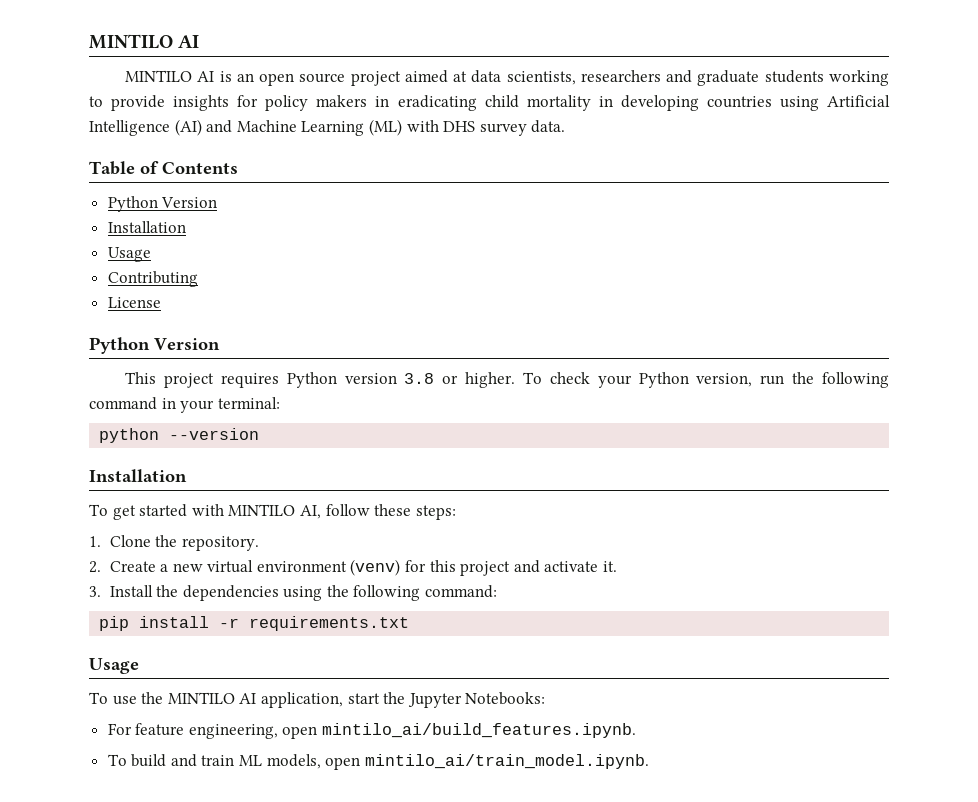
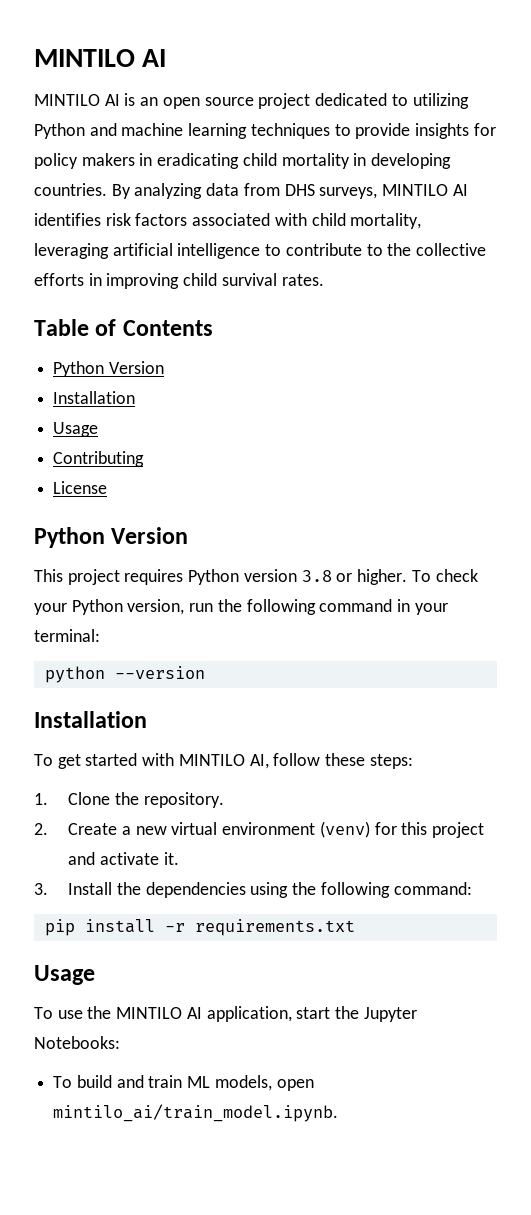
[404,70,889,86] aimed at data scientists, researchers and graduate students working -> [315,93,469,109] [34,123,330,139] dedicated to utilizing Python and machine learning techniques
[706,95,890,111] [89,119,566,136] countries using Artificial Intelligence (AI) and Machine Learning (ML) with DHS survey data. -> [34,183,468,199] [34,213,422,229] [34,243,487,259] [34,273,324,289] countries. By analyzing data from DHS surveys, MINTILO AI identifies risk factors associated with child mortality, leveraging artificial intelligence to contribute to the collective efforts in improving child survival rates.
[107,723,637,739] // For feature engineering, open mintilo_ai/build_features.ipynb. -> (120, 1042) none

